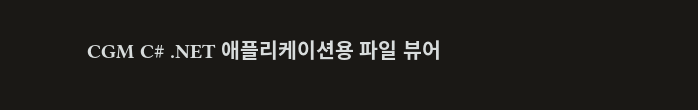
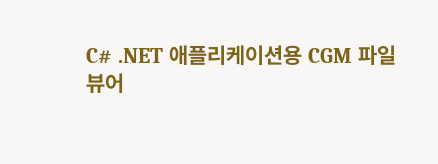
[87,45,135,59] CGM -> (86, 56) none
(354, 50) none -> [307,48,352,63] CGM

